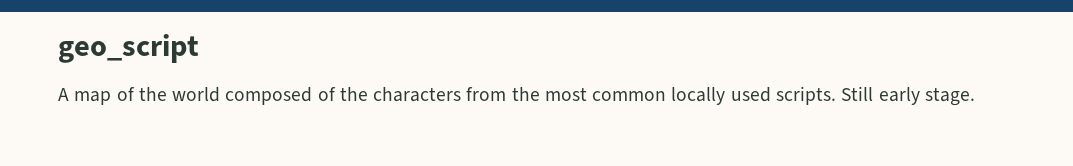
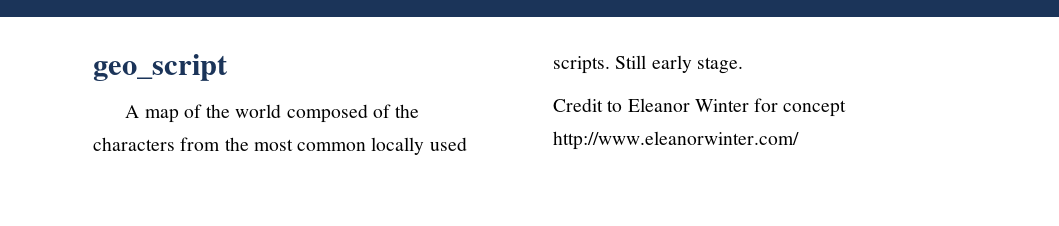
(975, 96) none -> [553,98,847,117] [553,131,799,150] // Credit to Eleanor Winter for concept http://www.eleanorwinter.com/

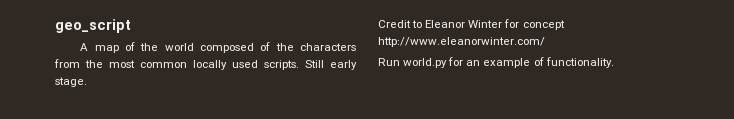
(799, 140) none -> [378,57,614,68] // Run world.py for an example of functionality.

